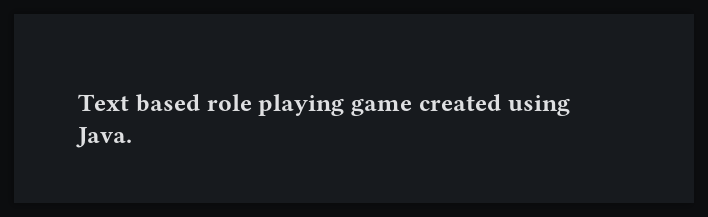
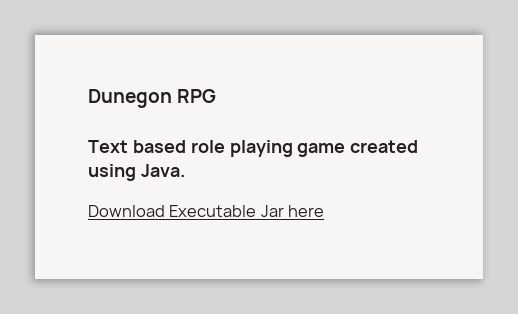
(78, 102) none -> [88,89,217,108] Dunegon RPG //
(132, 137) none -> [88,205,325,217] // Download Executable Jar here

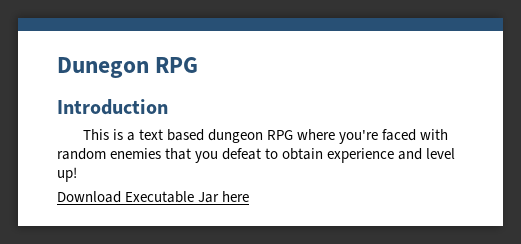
[88,140,419,157] [88,164,185,181] Text based role playing game created using Java. -> [57,99,168,115] [82,129,449,144] [57,148,456,163] [57,167,77,182] Introduction // This is a text based dungeon RPG where you're faced with random enemies that you defeat to obtain experience and level up!

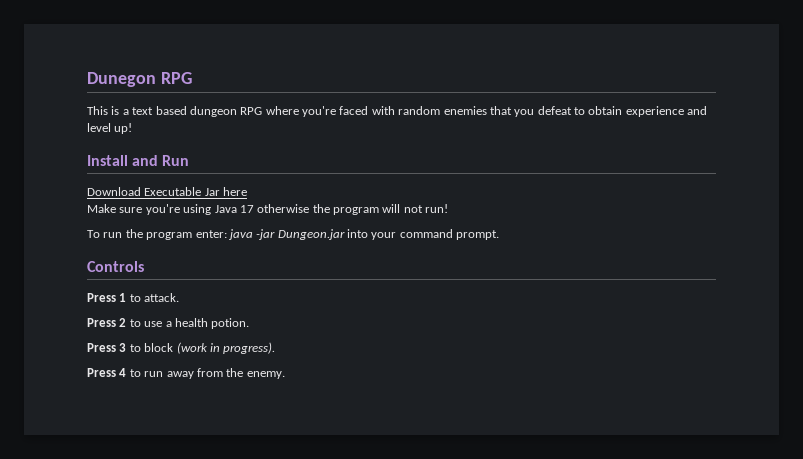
[57,99,168,115] // Introduction -> (192, 78) none
(77, 174) none -> [87,155,190,166] // Install and Run
(250, 196) none -> [87,204,449,215] [87,229,500,240] [87,261,144,272] [87,293,180,302] [87,318,250,329] [87,342,276,354] [87,368,285,379] // Make sure you're using Java 17 otherwise the program will not run! // To run the program enter: java -jar Dungeon.jar into your command prompt. // Controls // Press 1 to attack. // Press 2 to use a health potion. // Press 3 to block (work in progress). // Press 4 to run away from the enemy.

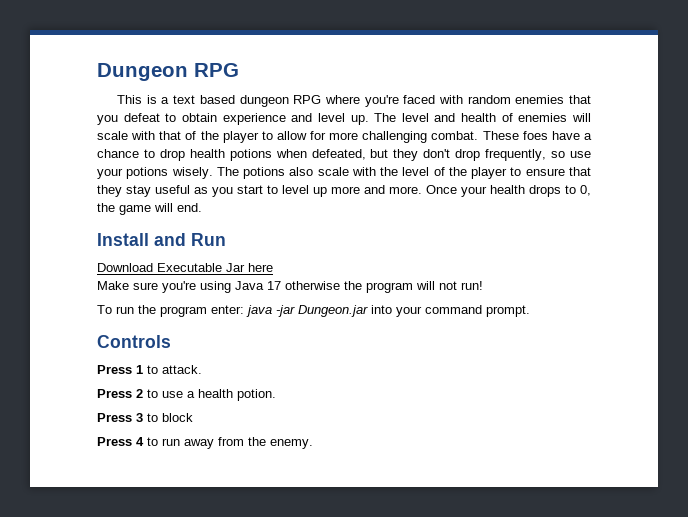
[87,72,156,87] Dunegon -> [97,63,188,81] Dungeon
[114,123,133,134] up! -> [350,113,592,125] [97,131,592,143] [97,149,591,161] [97,167,591,179] [97,185,591,197] [97,203,202,215] up. The level and health of enemies will scale with that of the player to allow for more challenging combat. These foes have a chance to drop health potions when defeated, but they don't drop frequently, so use your potions wisely. The potions also scale with the level of the player to ensure that they stay useful as you start to level up more and more. Once your health drops to 0, the game will end.
[176,342,276,354] (work in progress). -> (193, 417) none

